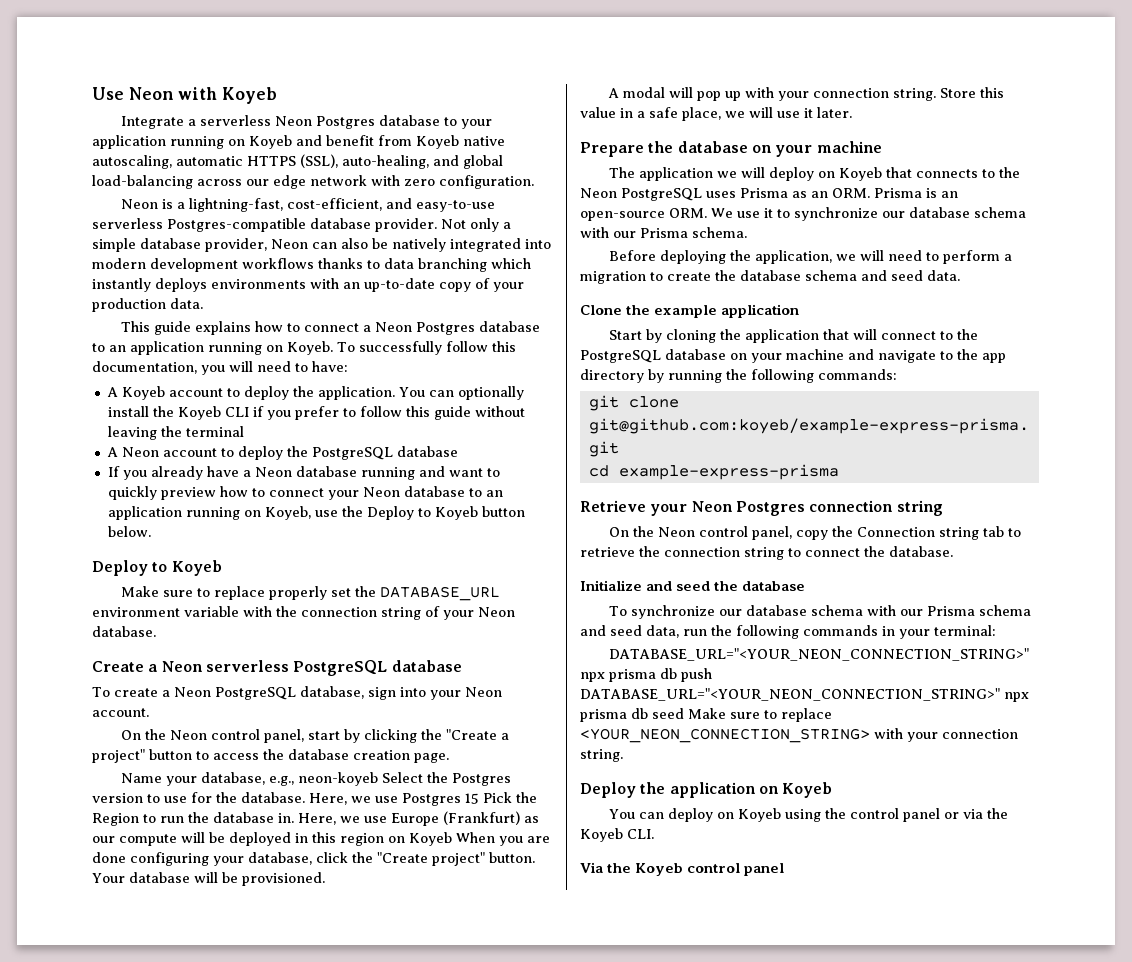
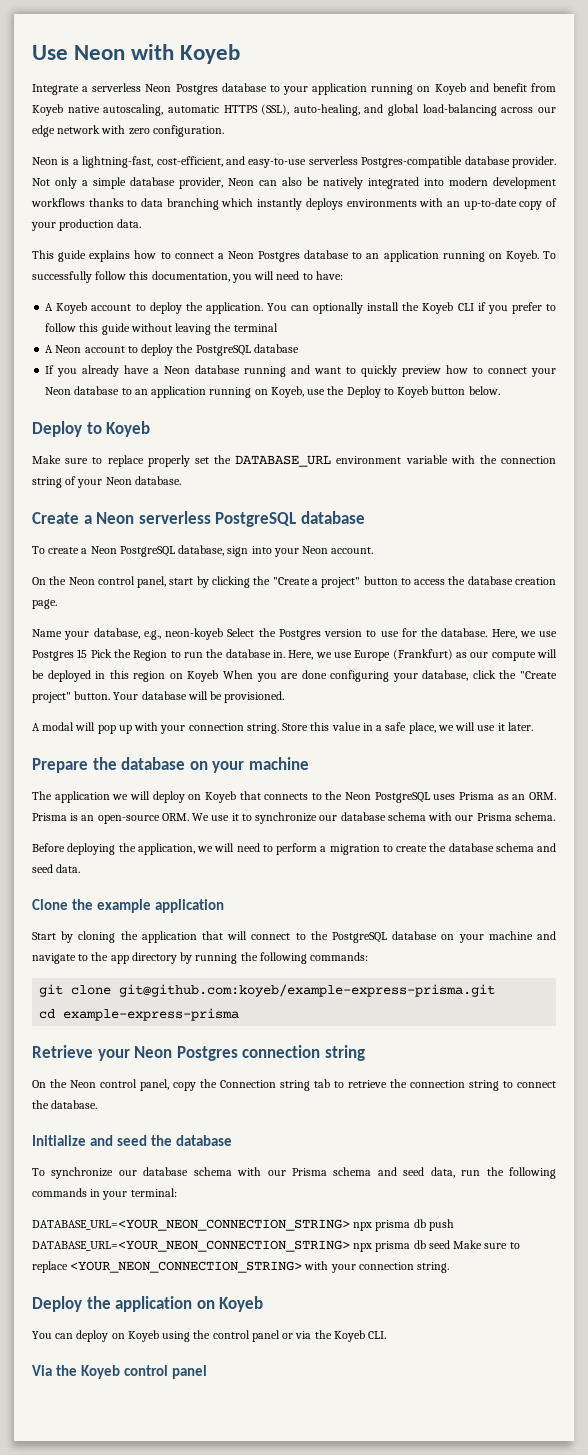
[609,648,1030,661] DATABASE_URL="<YOUR_NEON_CONNECTION_STRING>" -> [32,1219,350,1231] DATABASE_URL=<YOUR_NEON_CONNECTION_STRING>
[580,688,1000,701] DATABASE_URL="<YOUR_NEON_CONNECTION_STRING>" -> [32,1240,350,1252] DATABASE_URL=<YOUR_NEON_CONNECTION_STRING>

